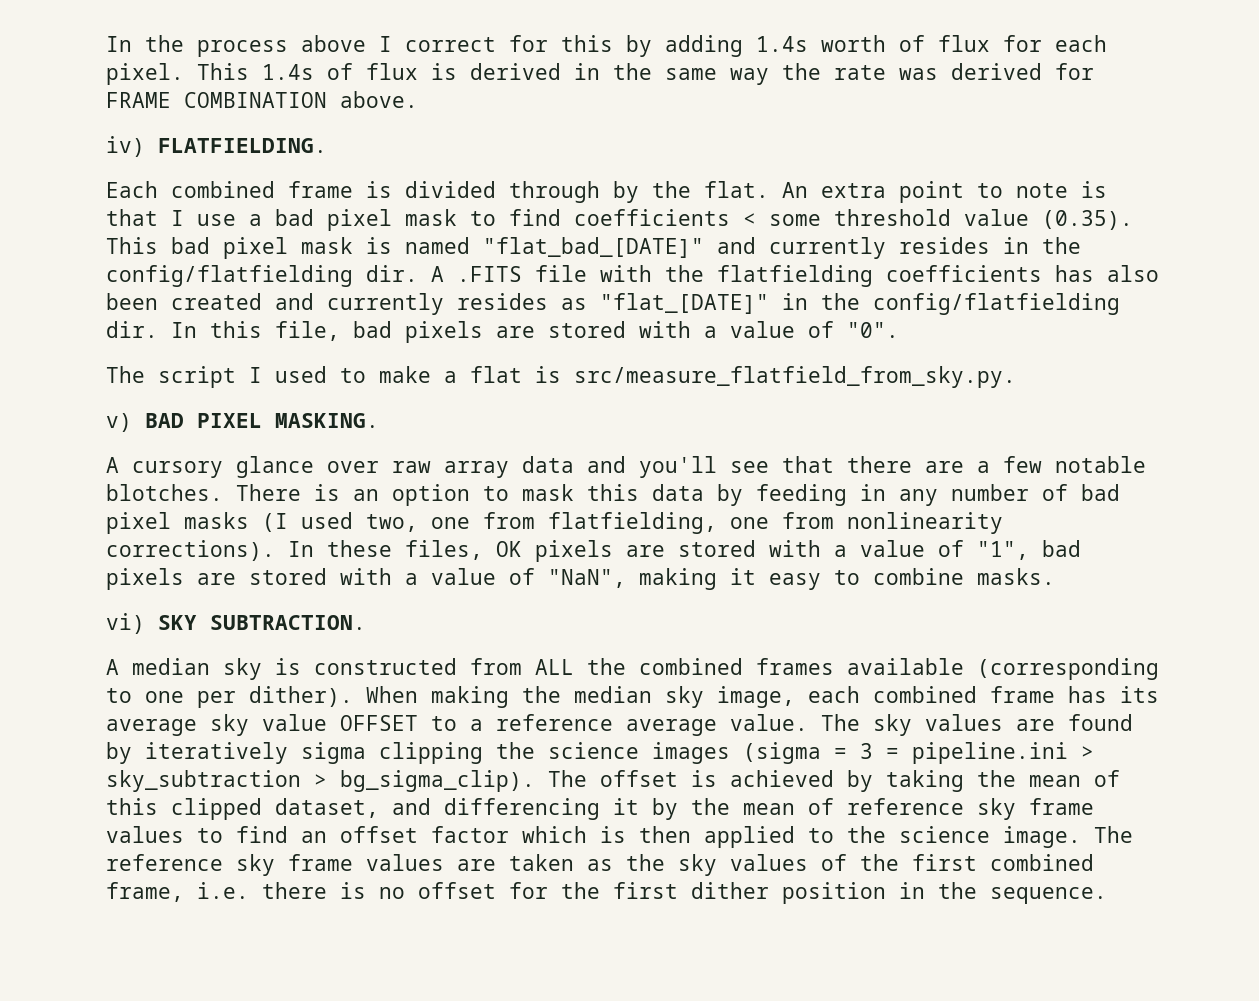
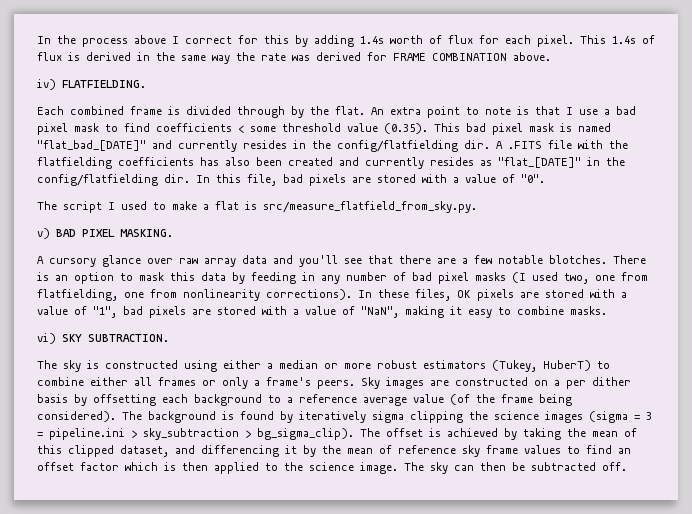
[106,658,210,675] A median -> [37,360,57,369] The
[470,658,1159,680] [106,686,1159,708] [106,714,1055,736] from ALL the combined frames available (corresponding to one per dither). When making the median sky image, each combined frame has its average sky value OFFSET to a reference average value. The sky values are -> [184,360,610,372] [37,377,631,389] [37,394,572,406] [37,411,234,423] using either a median or more robust estimators (Tukey, HuberT) to combine either all frames or only a frame's peers. Sky images are constructed on a per dither basis by offsetting each background to a reference average value (of the frame being considered). The background is
[106,854,1094,876] [106,882,1107,904] reference sky frame values are taken as the sky values of the first combined frame, i.e. there is no offset for the first dither position in the sequence. -> [430,462,627,474] sky can then be subtracted off.

